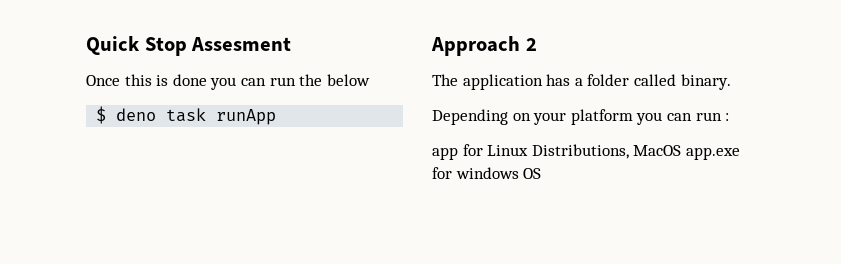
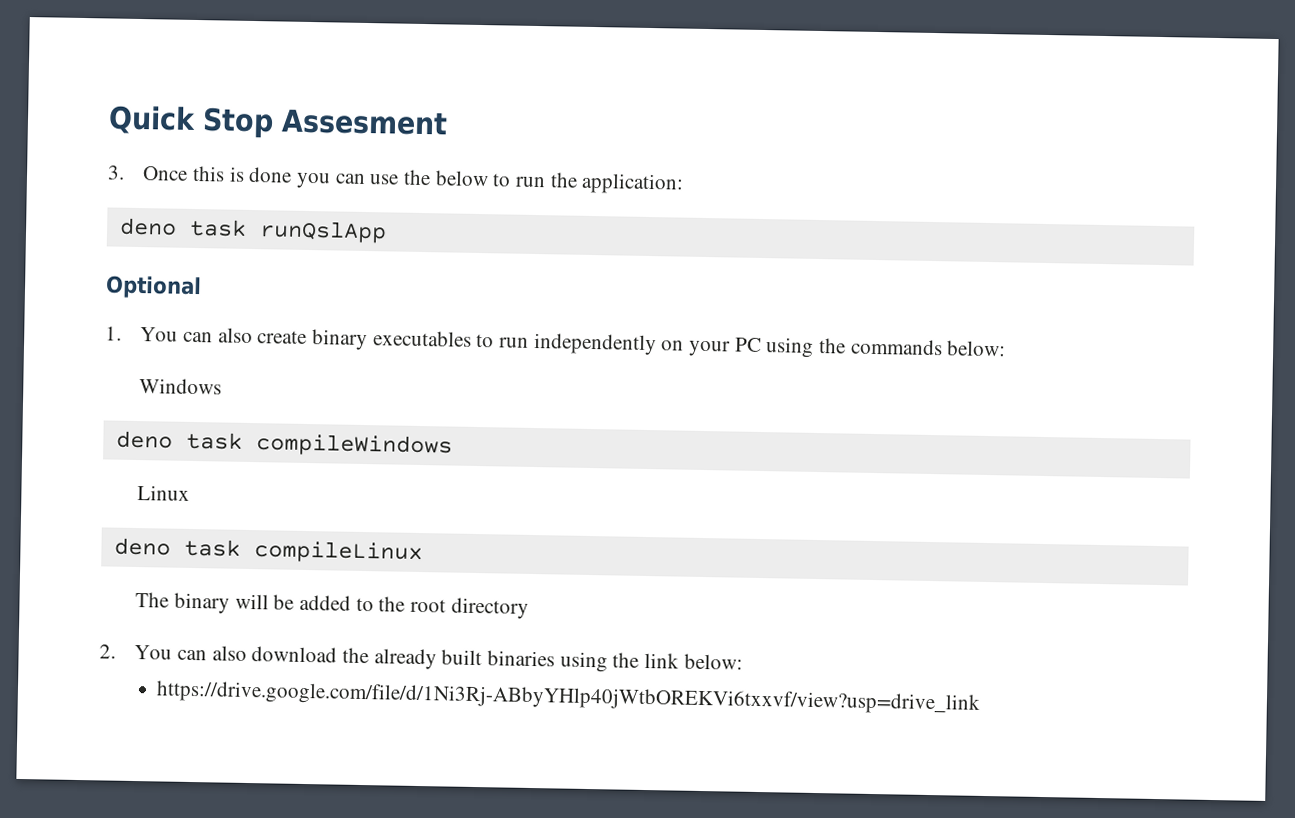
(292, 44) none -> [107,165,125,180] 3.
[269,74,370,86] [96,106,277,125] [431,36,537,56] [432,74,731,90] [432,109,730,125] [432,144,740,160] [432,167,542,179] run the below // $ deno task runApp // Approach 2 // The application has a folder called binary. // Depending on your platform you can run : // app for Linux Distributions, MacOS app.exe for windows OS -> [369,169,685,195] [118,217,387,244] [105,275,202,300] [105,326,1007,358] [139,378,223,395] [115,430,453,458] [137,485,191,501] [113,537,423,565] [135,592,529,619] [99,644,743,673] [156,680,982,715] use the below to run the application: // deno task runQslApp // Optional // 1. You can also create binary executables to run independently on your PC using the commands below: // Windows // deno task compileWindows // Linux // deno task compileLinux // The binary will be added to the root directory // 2. You can also download the already built binaries using the link below: // https://drive.google.com/file/d/1Ni3Rj-ABbyYHlp40jWtbOREKVi6txxvf/view?usp=drive_link

